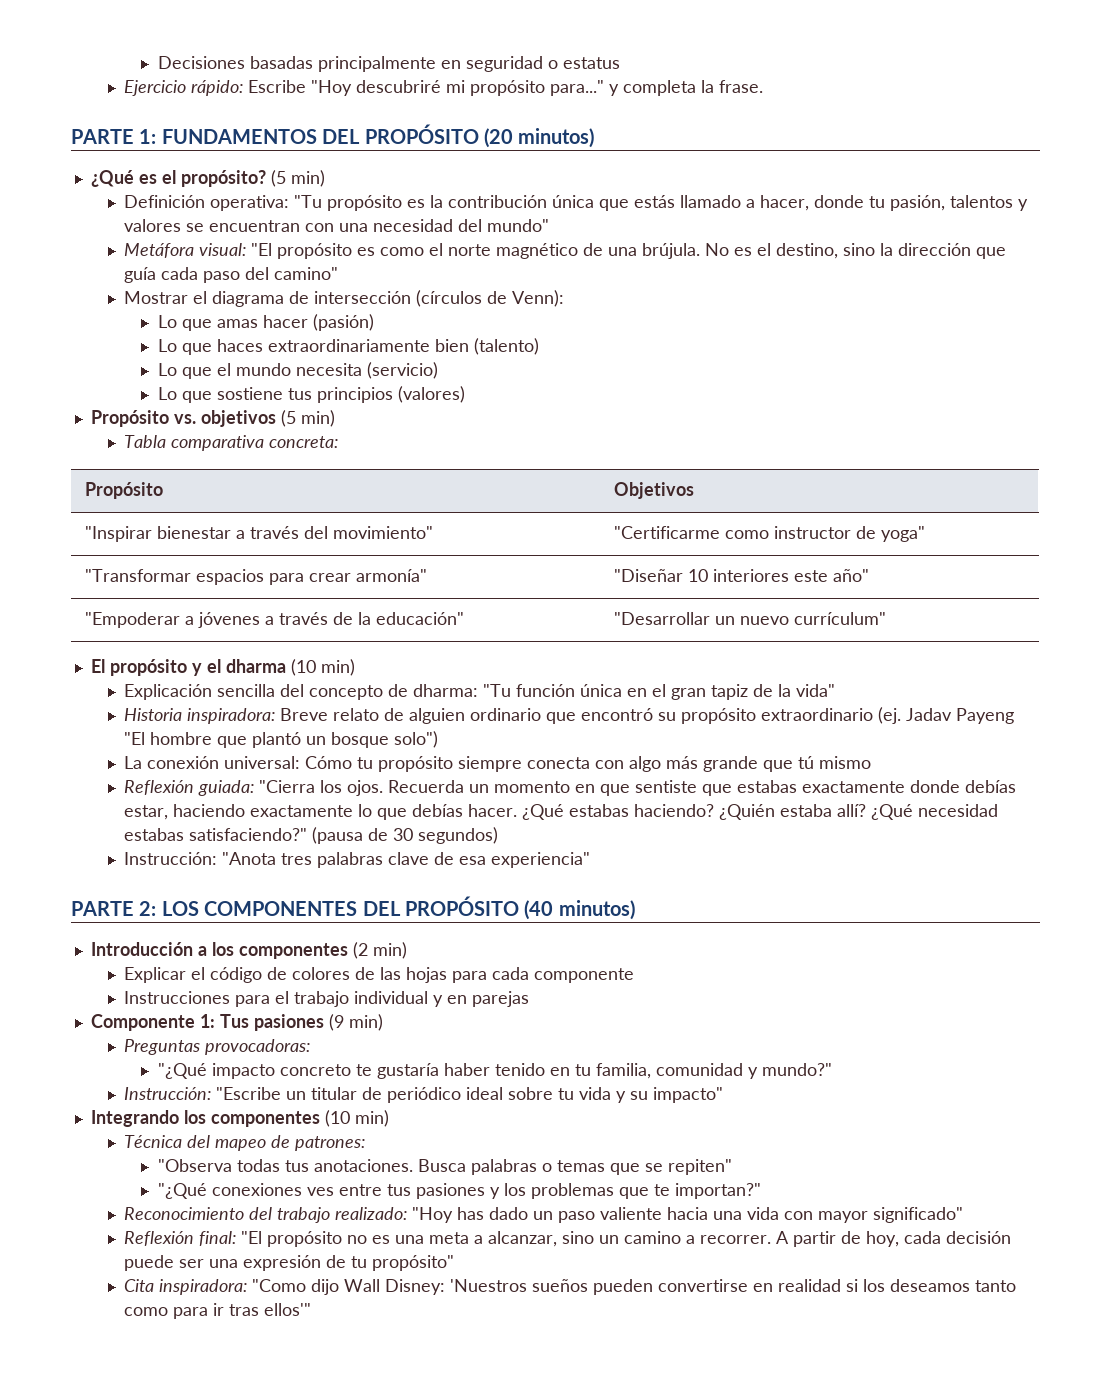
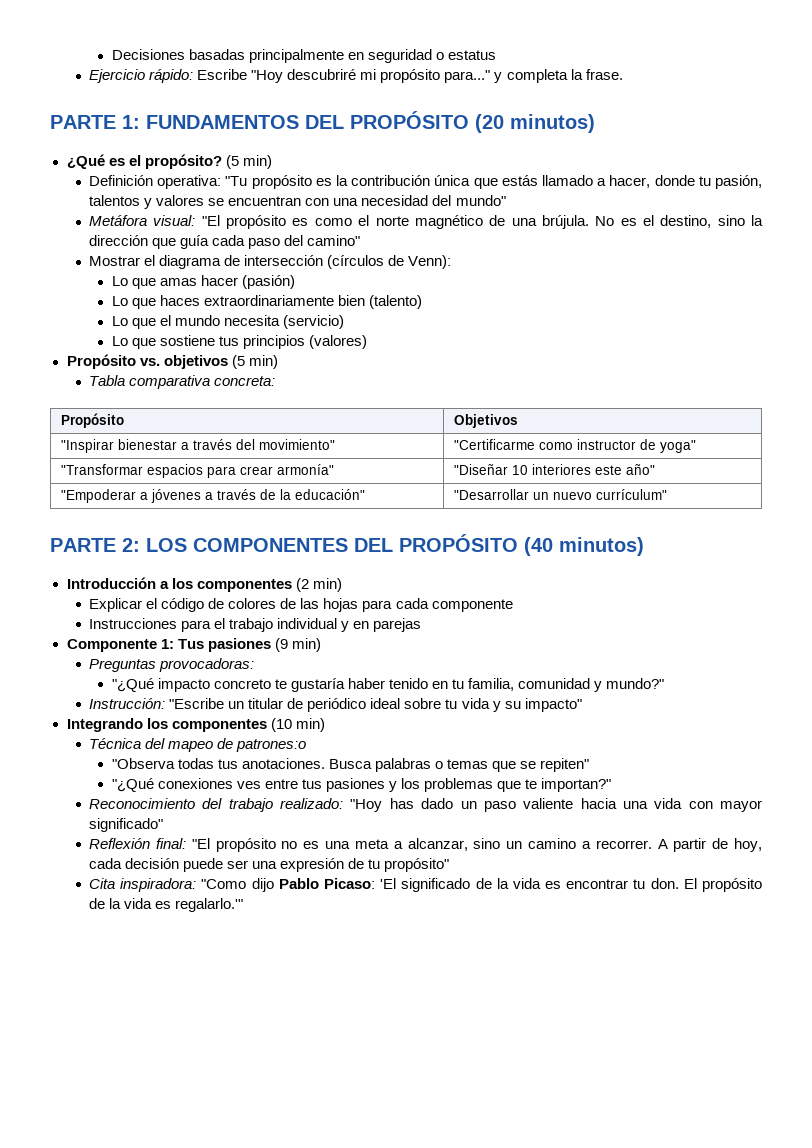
[90,659,355,676] [124,684,836,700] [124,707,1015,724] [124,731,439,748] [124,756,872,772] [124,780,1017,796] [124,804,999,820] [124,827,499,844] [124,852,591,868] // El propósito y el dharma (10 min) // Explicación sencilla del concepto de dharma: "Tu función única en el gran tapiz de la vida" // Historia inspiradora: Breve relato de alguien ordinario que encontró su propósito extraordinario (ej. Jadav Payeng "El hombre que plantó un bosque solo") // La conexión universal: Cómo tu propósito siempre conecta con algo más grande que tú mismo // Reflexión guiada: "Cierra los ojos. Recuerda un momento en que sentiste que estabas exactamente donde debías estar, haciendo exactamente lo que debías hacer. ¿Qué estabas haciendo? ¿Quién estaba allí? ¿Qué necesidad estabas satisfaciendo?" (pausa de 30 segundos) // Instrucción: "Anota tres palabras clave de esa experiencia" -> (667, 494) none
[295,1136,366,1151] patrones: -> [236,739,307,752] patrones:o
[344,1279,1017,1295] [124,1303,312,1319] Wall Disney: 'Nuestros sueños pueden convertirse en realidad si los deseamos tanto como para ir tras ellos'" -> [278,878,763,892] [89,898,244,912] Pablo Picaso: 'El significado de la vida es encontrar tu don. El propósito de la vida es regalarlo.'"

